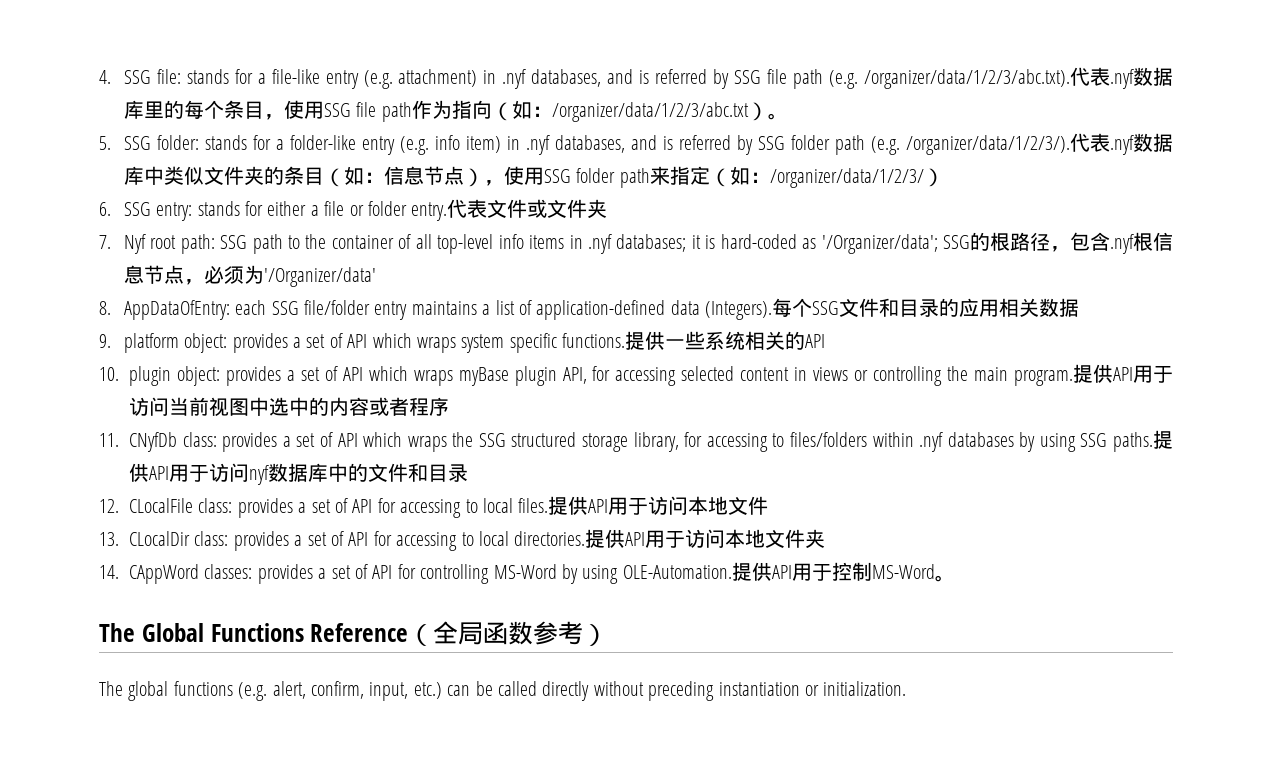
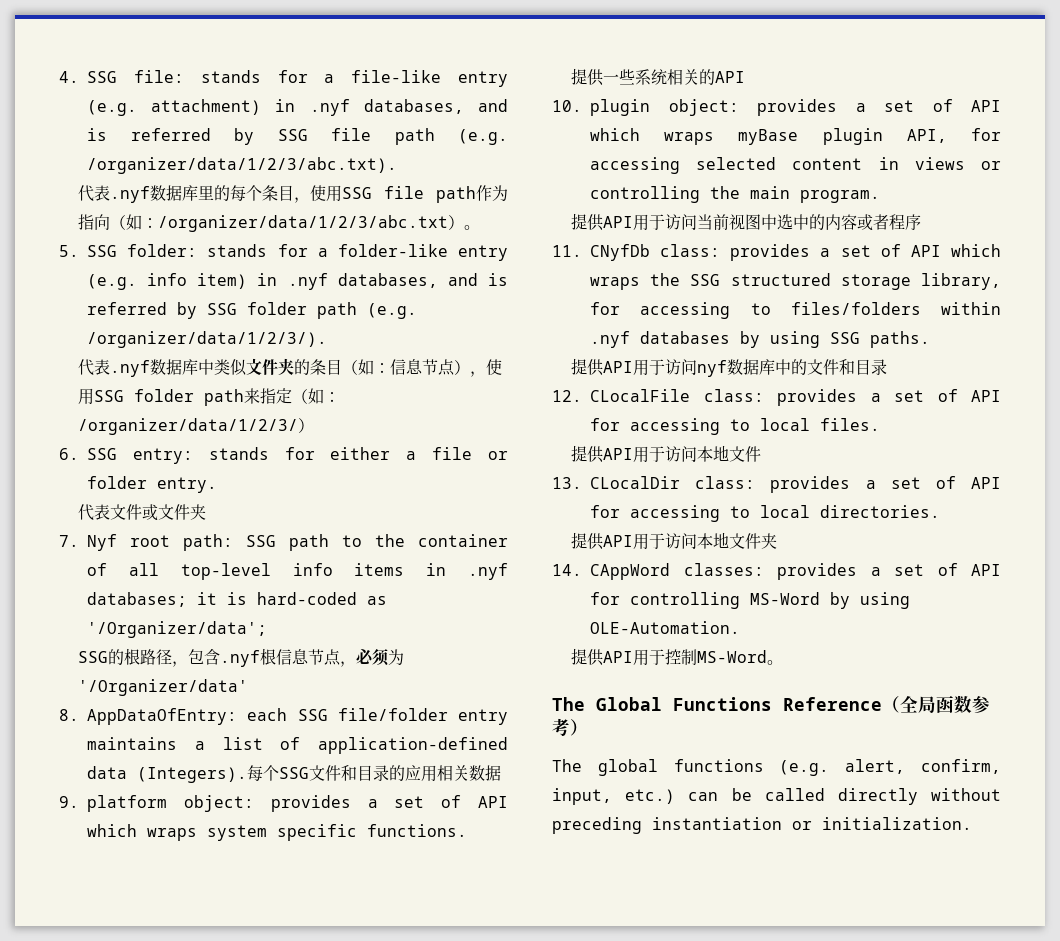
(1071, 79) none -> (397, 165) //
(1070, 145) none -> (327, 339) //
(448, 211) none -> (217, 485) //
(938, 244) none -> (267, 629) //
(626, 340) none -> (467, 830) //
(1074, 378) none -> (880, 196) //
(1153, 442) none -> (930, 339) //
(549, 505) none -> (880, 424) //
(586, 538) none -> (940, 511) //
(732, 572) none -> (740, 627) //

